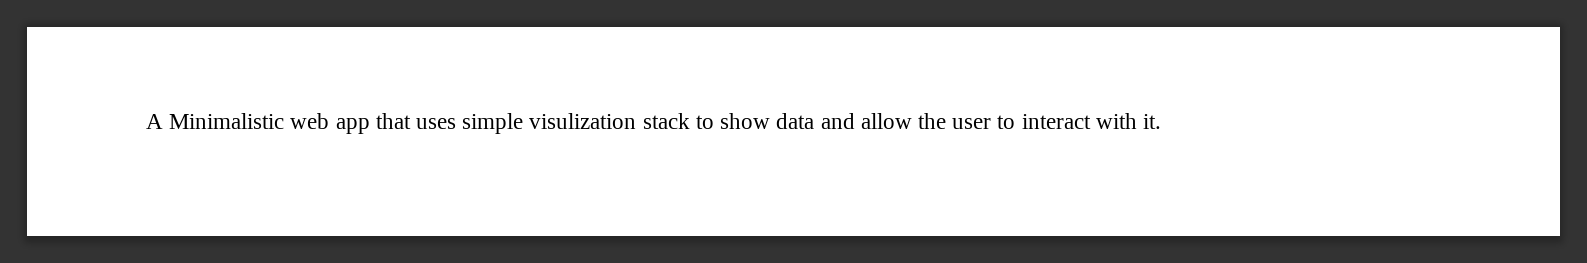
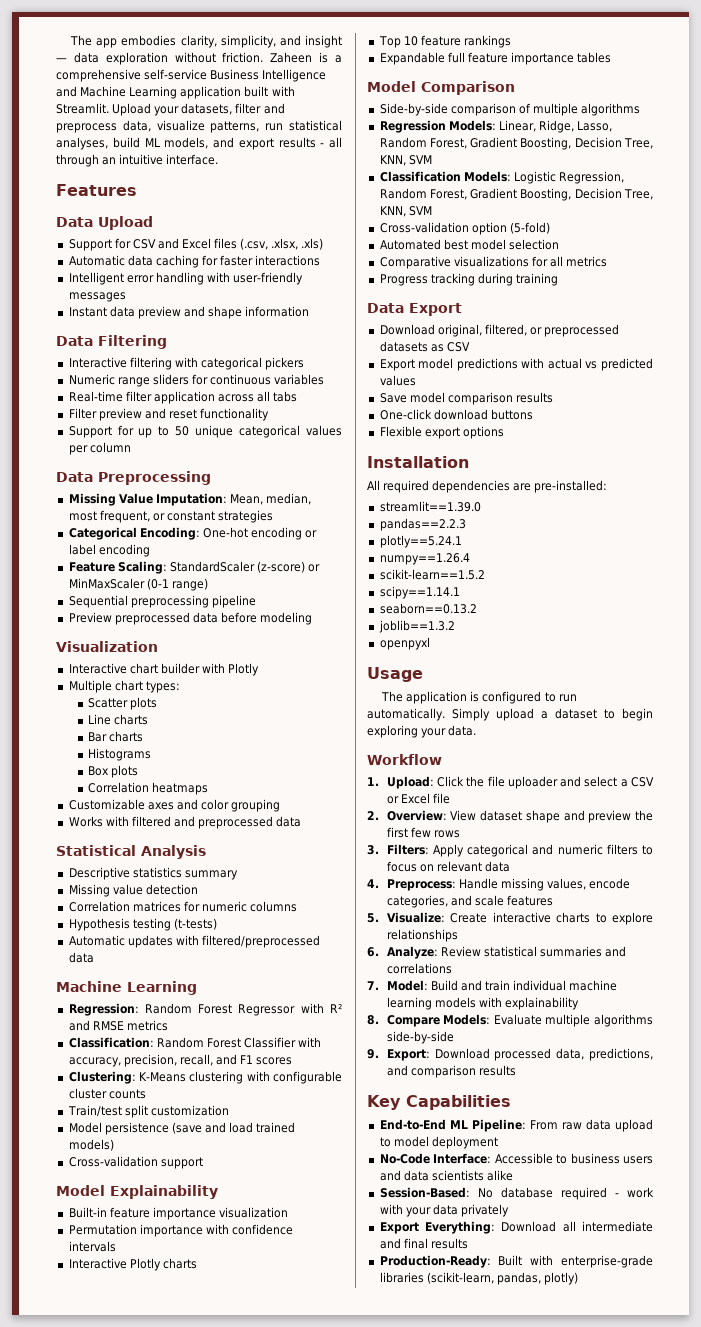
[146,113,1161,134] A Minimalistic web app that uses simple visulization stack to show data and allow the user to interact with it. -> [70,35,342,48] [56,52,342,65] [56,69,327,82] [56,86,295,99] [56,103,285,116] [56,120,342,133] [56,137,342,150] [56,154,219,167] [56,184,137,196] [56,216,153,230] [68,238,324,251] [68,255,321,268] [68,272,304,285] [68,292,126,302] [68,306,310,319] [56,335,167,349] [68,357,305,370] [68,374,325,387] [68,391,298,404] [68,408,270,421] [68,425,342,438] [68,442,131,455] [56,471,211,485] [68,493,312,506] [68,510,274,523] [68,527,318,540] [68,544,150,557] [68,561,321,574] [68,578,208,591] [68,595,256,608] [68,612,313,625] [56,641,158,652] [68,663,260,676] [68,680,180,693] [88,697,158,710] [88,714,149,725] [88,731,144,742] [88,748,152,761] [88,765,139,778] [88,782,209,795] [68,799,281,812] [68,816,302,829] [56,845,206,859] [68,867,238,880] [68,884,198,897] [68,901,298,912] [68,918,217,931] [68,935,320,948] [68,952,94,963] [56,981,197,995] [68,1003,342,1016] [68,1020,168,1031] [68,1037,322,1048] [68,1054,293,1067] [68,1071,342,1084] [68,1088,146,1099] [67,1105,229,1118] [68,1122,296,1135] [68,1139,114,1151] [68,1156,203,1169] [56,1185,218,1199] [68,1207,288,1220] [68,1224,293,1237] [68,1241,116,1252] [68,1258,197,1271] [378,35,511,48] [379,52,612,65] [367,81,515,95] [379,103,641,116] [379,120,613,133] [379,137,654,150] [379,155,432,166] [379,171,624,184] [379,188,654,201] [379,206,432,217] [379,222,550,235] [379,239,559,250] [379,256,608,269] [379,273,558,286] [367,303,462,316] [379,324,620,337] [379,341,470,352] [379,358,653,371] [379,375,416,386] [379,392,553,405] [379,409,533,420] [379,426,504,439] [367,456,469,468] [367,480,608,493] [379,501,481,512] [379,518,466,531] [379,535,462,548] [379,553,470,565] [379,569,485,580] [379,586,460,599] [379,603,477,614] [378,620,455,633] [379,637,430,650] [367,667,423,682] [381,691,577,704] [367,708,653,721] [367,725,477,738] [367,754,442,765] [367,776,654,789] [386,793,450,804] [367,810,653,823] [386,827,460,838] [367,844,653,857] [386,861,511,872] [367,878,631,891] [386,895,554,908] [367,912,653,925] [386,929,458,942] [367,946,627,959] [386,963,452,974] [367,980,618,991] [386,997,580,1010] [367,1014,653,1027] [386,1031,454,1044] [367,1048,653,1061] [386,1065,516,1078] [367,1095,511,1110] [379,1119,653,1132] [379,1136,498,1149] [379,1153,653,1164] [379,1170,513,1181] [379,1187,654,1200] [379,1204,509,1217] [379,1221,653,1234] [379,1238,468,1249] [379,1255,653,1268] [379,1272,578,1285] The app embodies clarity, simplicity, and insight — data exploration without friction. Zaheen is a comprehensive self-service Business Intelligence and Machine Learning application built with Streamlit. Upload your datasets, filter and preprocess data, visualize patterns, run statistical analyses, build ML models, and export results - all through an intuitive interface. // Features // Data Upload // Support for CSV and Excel files (.csv, .xlsx, .xls) // Automatic data caching for faster interactions // Intelligent error handling with user-friendly messages // Instant data preview and shape information // Data Filtering // Interactive filtering with categorical pickers // Numeric range sliders for continuous variables // Real-time filter application across all tabs // Filter preview and reset functionality // Support for up to 50 unique categorical values per column // Data Preprocessing // Missing Value Imputation: Mean, median, most frequent, or constant strategies // Categorical Encoding: One-hot encoding or label encoding // Feature Scaling: StandardScaler (z-score) or MinMaxScaler (0-1 range) // Sequential preprocessing pipeline // Preview preprocessed data before modeling // Visualization // Interactive chart builder with Plotly // Multiple chart types: // Scatter plots // Line charts // Bar charts // Histograms // Box plots // Correlation heatmaps // Customizable axes and color grouping // Works with filtered and preprocessed data // Statistical Analysis // Descriptive statistics summary // Missing value detection // Correlation matrices for numeric columns // Hypothesis testing (t-tests) // Automatic updates with filtered/preprocessed data // Machine Learning // Regression: Random Forest Regressor with R² and RMSE metrics // Classification: Random Forest Classifier with accuracy, precision, recall, and F1 scores // Clustering: K-Means clustering with configurable cluster counts // Train/test split customization // Model persistence (save and load trained models) // Cross-validation support // Model Explainability // Built-in feature importance visualization // Permutation importance with confidence intervals // Interactive Plotly charts // Top 10 feature rankings // Expandable full feature importance tables // Model Comparison // Side-by-side comparison of multiple algorithms // Regression Models: Linear, Ridge, Lasso, Random Forest, Gradient Boosting, Decision Tree, KNN, SVM // Classification Models: Logistic Regression, Random Forest, Gradient Boosting, Decision Tree, KNN, SVM // Cross-validation option (5-fold) // Automated best model selection // Comparative visualizations for all metrics // Progress tracking during training // Data Export // Download original, filtered, or preprocessed datasets as CSV // Export model predictions with actual vs predicted values // Save model comparison results // One-click download buttons // Flexible export options // Installation // All required dependencies are pre-installed: // streamlit==1.39.0 // pandas==2.2.3 // plotly==5.24.1 // numpy==1.26.4 // scikit-learn==1.5.2 // scipy==1.14.1 // seaborn==0.13.2 // joblib==1.3.2 // openpyxl // Usage // The application is configured to run automatically. Simply upload a dataset to begin exploring your data. // Workflow // 1. Upload: Click the file uploader and select a CSV or Excel file // 2. Overview: View dataset shape and preview the first few rows // 3. Filters: Apply categorical and numeric filters to focus on relevant data // 4. Preprocess: Handle missing values, encode categories, and scale features // 5. Visualize: Create interactive charts to explore relationships // 6. Analyze: Review statistical summaries and correlations // 7. Model: Build and train individual machine learning models with explainability // 8. Compare Models: Evaluate multiple algorithms side-by-side // 9. Export: Download processed data, predictions, and comparison results // Key Capabilities // End-to-End ML Pipeline: From raw data upload to model deployment // No-Code Interface: Accessible to business users and data scientists alike // Session-Based: No database required - work with your data privately // Export Everything: Download all intermediate and final results // Production-Ready: Built with enterprise-grade libraries (scikit-learn, pandas, plotly)

